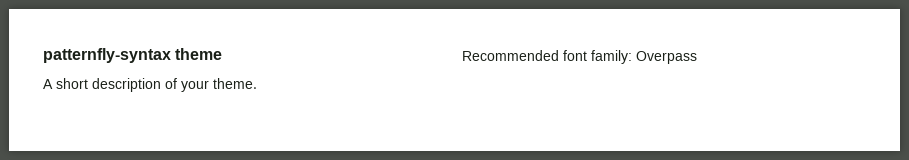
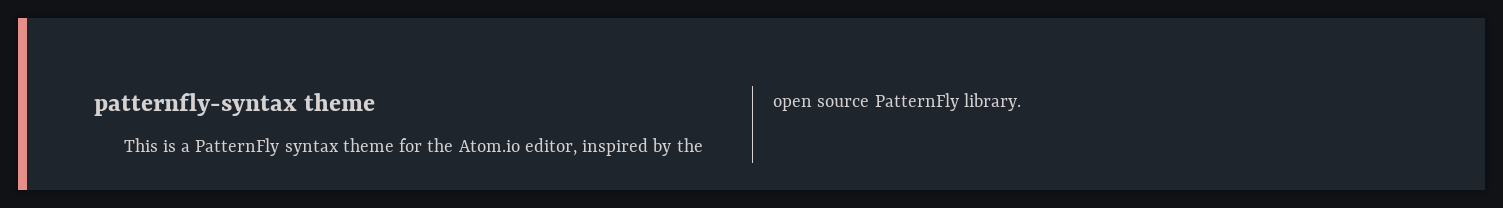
[43,78,257,92] [462,50,697,64] A short description of your theme. // Recommended font family: Overpass -> [123,138,703,156] [773,93,1021,111] This is a PatternFly syntax theme for the Atom.io editor, inspired by the open source PatternFly library.

